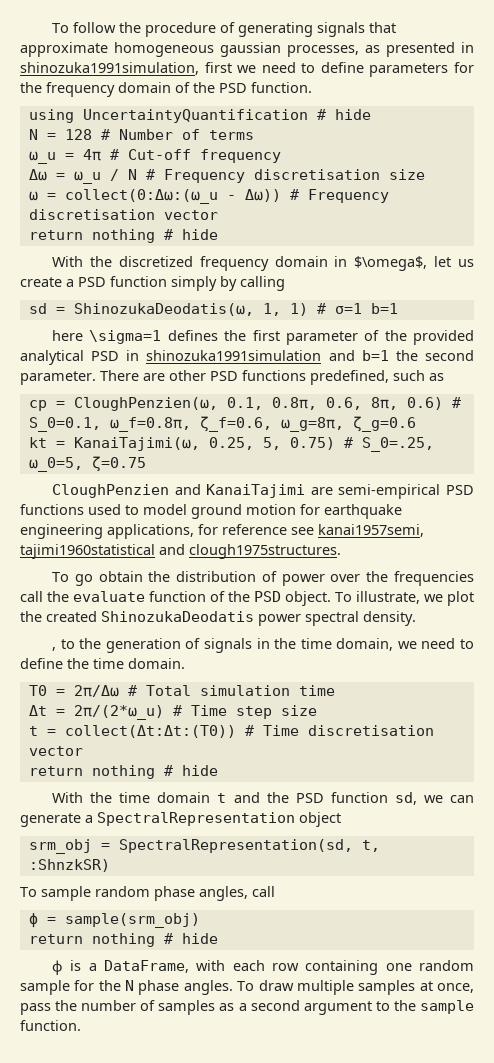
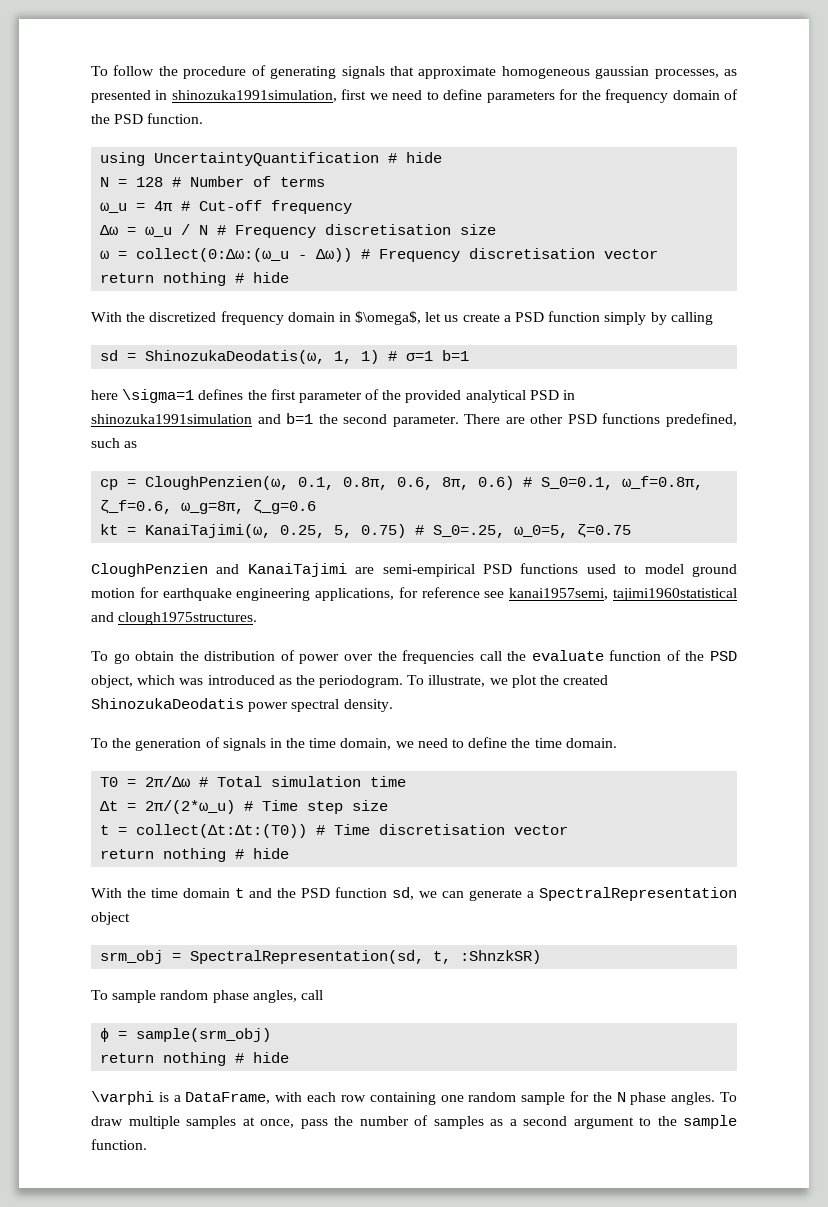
[285,591,331,606] object. -> [91,675,404,688] object, which was introduced as the periodogram.
[52,639,75,651] , to -> [91,738,108,748] To
[52,960,64,975] ϕ -> [91,1091,154,1105] \varphi

